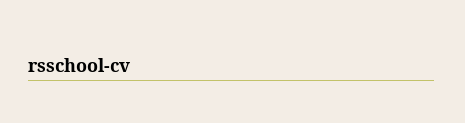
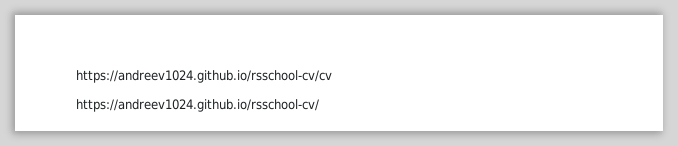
[28,58,130,72] rsschool-cv -> [76,70,332,83] [76,99,319,112] https://andreev1024.github.io/rsschool-cv/cv // https://andreev1024.github.io/rsschool-cv/

